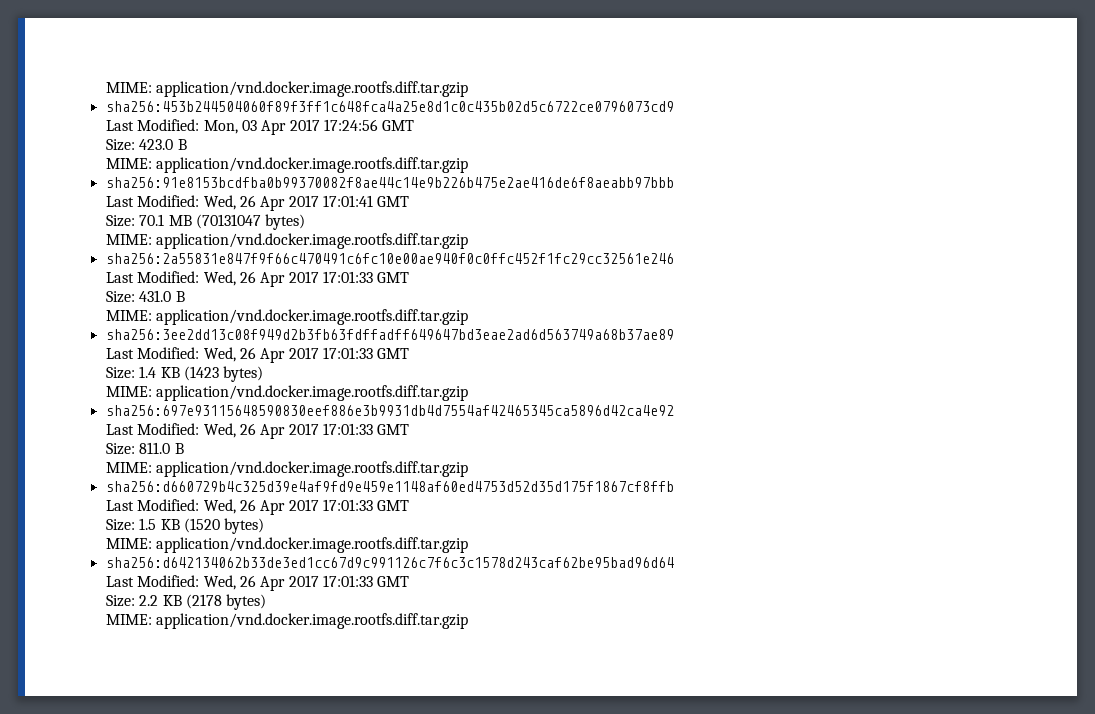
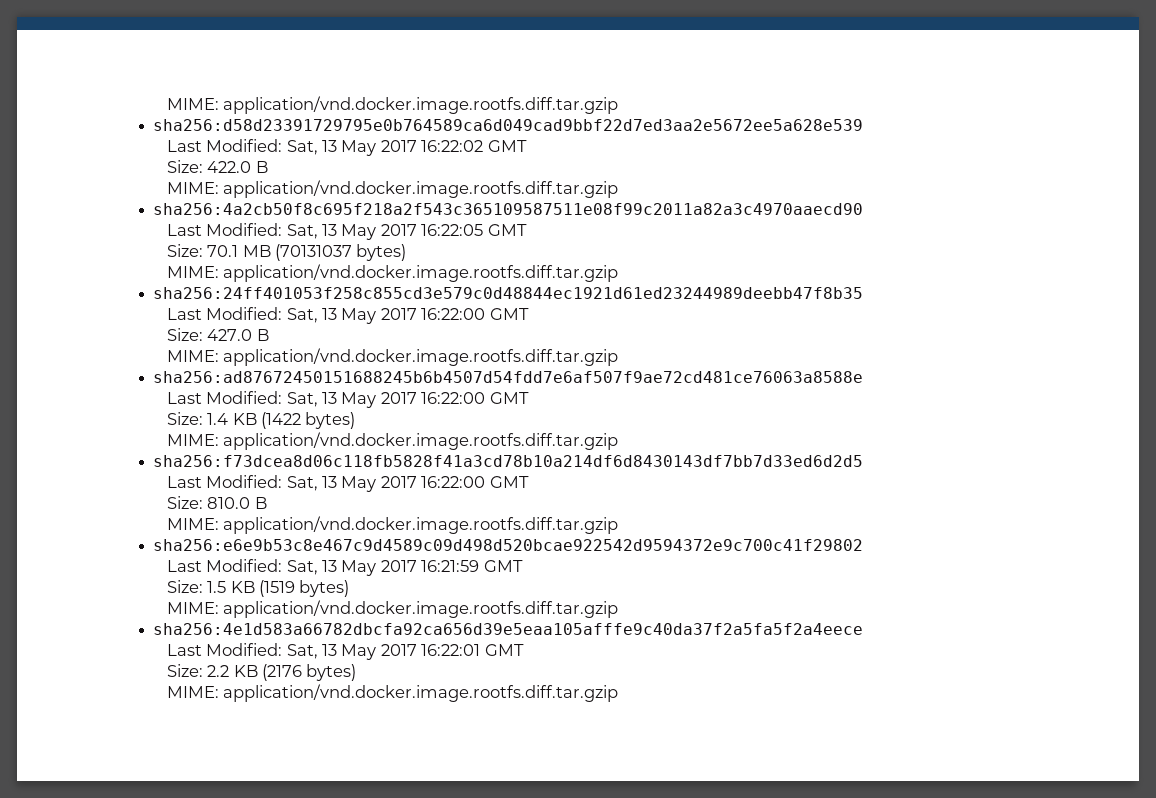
[106,81,469,97] [105,101,674,112] [106,119,415,135] [106,139,187,151] [106,157,469,173] [105,177,674,188] [106,195,373,211] MIME: application/vnd.docker.image.rootfs.diff.tar.gzip // sha256:453b244504060f89f3ff1c648fca4a25e8d1c0c435b02d5c6722ce0796073cd9 // Last Modified: Mon, 03 Apr 2017 17:24:56 GMT // Size: 423.0 B // MIME: application/vnd.docker.image.rootfs.diff.tar.gzip // sha256:91e8153bcdfba0b99370082f8ae44c14e9b226b475e2ae416de6f8aeabb97bbb // Last Modified: Wed, 26 Apr 2017 17:01:41 -> [166,96,619,114] [153,119,864,131] [166,139,527,156] [166,160,268,173] [166,180,619,198] [153,203,864,215] [166,223,484,240] MIME: application/vnd.docker.image.rootfs.diff.tar.gzip // sha256:d58d23391729795e0b764589ca6d049cad9bbf22d7ed3aa2e5672ee5a628e539 // Last Modified: Sat, 13 May 2017 16:22:02 GMT // Size: 422.0 B // MIME: application/vnd.docker.image.rootfs.diff.tar.gzip // sha256:4a2cb50f8c695f218a2f543c365109587511e08f99c2011a82a3c4970aaecd90 // Last Modified: Sat, 13 May 2017 16:22:05
[195,214,306,230] [106,233,469,249] [105,253,674,264] [106,271,410,287] [106,290,185,303] [106,309,469,325] [105,329,674,340] [106,347,373,363] (70131047 bytes) // MIME: application/vnd.docker.image.rootfs.diff.tar.gzip // sha256:2a55831e847f9f66c470491c6fc10e00ae940f0c0ffc452f1fc29cc32561e246 // Last Modified: Wed, 26 Apr 2017 17:01:33 GMT // Size: 431.0 B // MIME: application/vnd.docker.image.rootfs.diff.tar.gzip // sha256:3ee2dd13c08f949d2b3fb63fdffadff649647bd3eae2ad6d563749a68b37ae89 // Last Modified: Wed, 26 Apr 2017 17:01:33 -> [274,244,407,261] [166,264,619,282] [153,287,864,299] [166,307,529,324] [166,328,269,341] [166,348,619,366] [153,371,864,383] [166,391,486,408] (70131037 bytes) // MIME: application/vnd.docker.image.rootfs.diff.tar.gzip // sha256:24ff401053f258c855cd3e579c0d48844ec1921d61ed23244989deebb47f8b35 // Last Modified: Sat, 13 May 2017 16:22:00 GMT // Size: 427.0 B // MIME: application/vnd.docker.image.rootfs.diff.tar.gzip // sha256:ad87672450151688245b6b4507d54fdd7e6af507f9ae72cd481ce76063a8588e // Last Modified: Sat, 13 May 2017 16:22:00
[183,366,264,382] [106,385,469,401] [105,405,674,416] [106,423,410,439] [106,442,184,455] [106,461,469,477] [105,481,674,492] [106,499,373,515] (1423 bytes) // MIME: application/vnd.docker.image.rootfs.diff.tar.gzip // sha256:697e93115648590830eef886e3b9931db4d7554af42465345ca5896d42ca4e92 // Last Modified: Wed, 26 Apr 2017 17:01:33 GMT // Size: 811.0 B // MIME: application/vnd.docker.image.rootfs.diff.tar.gzip // sha256:d660729b4c325d39e4af9fd9e459e1148af60ed4753d52d35d175f1867cf8ffb // Last Modified: Wed, 26 Apr 2017 17:01:33 -> [260,412,356,429] [166,432,619,450] [153,455,864,467] [166,475,529,492] [166,496,267,509] [166,516,619,534] [153,539,864,551] [166,559,480,576] (1422 bytes) // MIME: application/vnd.docker.image.rootfs.diff.tar.gzip // sha256:f73dcea8d06c118fb5828f41a3cd78b10a214df6d8430143df7bb7d33ed6d2d5 // Last Modified: Sat, 13 May 2017 16:22:00 GMT // Size: 810.0 B // MIME: application/vnd.docker.image.rootfs.diff.tar.gzip // sha256:e6e9b53c8e467c9d4589c09d498d520bcae922542d9594372e9c700c41f29802 // Last Modified: Sat, 13 May 2017 16:21:59
[183,518,265,534] [106,537,469,553] [105,557,674,568] [106,575,373,591] (1520 bytes) // MIME: application/vnd.docker.image.rootfs.diff.tar.gzip // sha256:d642134062b33de3ed1cc67d9c991126c7f6c3c1578d243caf62be95bad96d64 // Last Modified: Wed, 26 Apr 2017 17:01:33 -> [258,580,350,597] [166,600,619,618] [153,623,864,635] [166,643,481,660] (1519 bytes) // MIME: application/vnd.docker.image.rootfs.diff.tar.gzip // sha256:4e1d583a66782dbcfa92ca656d39e5eaa105afffe9c40da37f2a5fa5f2a4eece // Last Modified: Sat, 13 May 2017 16:22:01
[185,594,222,609] (2178 -> [261,664,302,681] (2176

